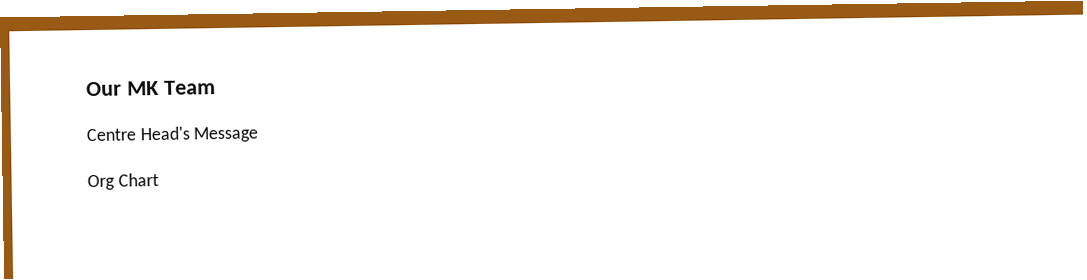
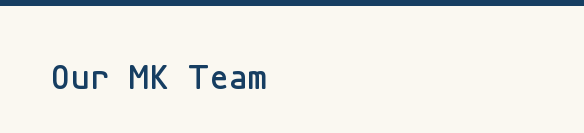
[86,126,259,143] [87,172,159,191] // Centre Head's Message // Org Chart -> (267, 77) none

